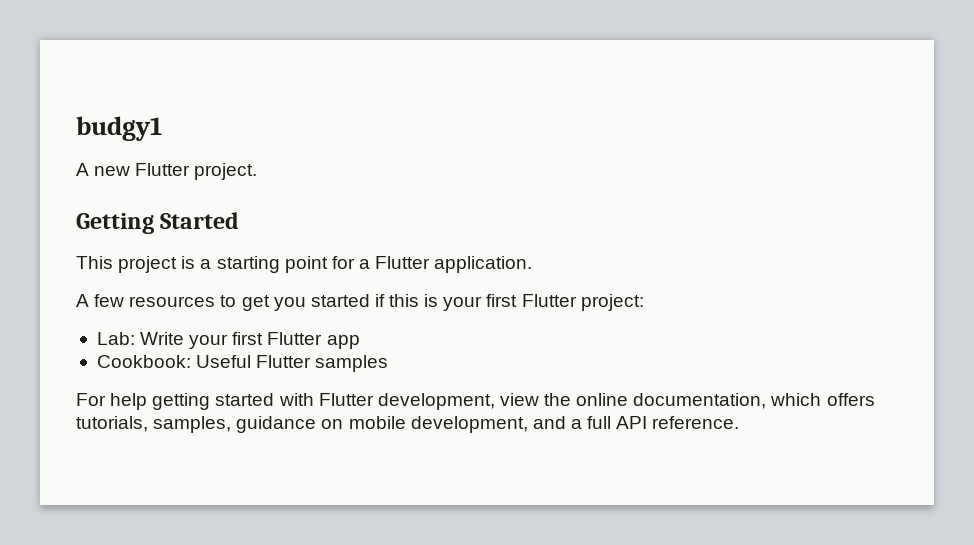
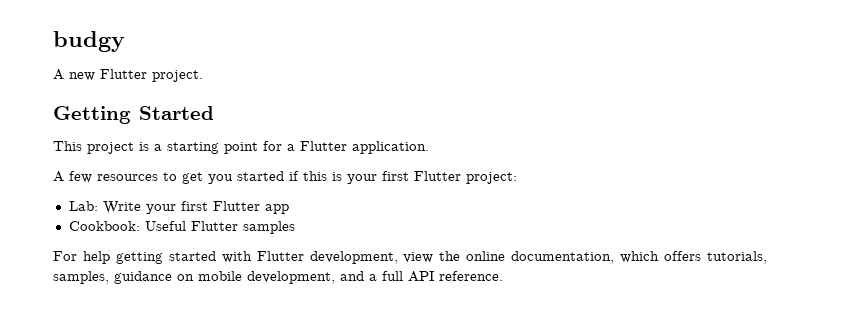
[76,116,162,141] budgy1 -> [53,31,125,52] budgy

